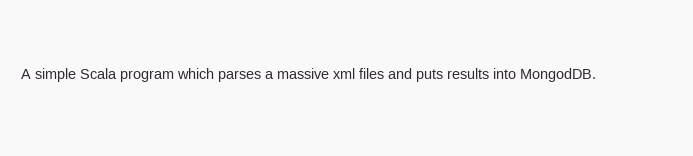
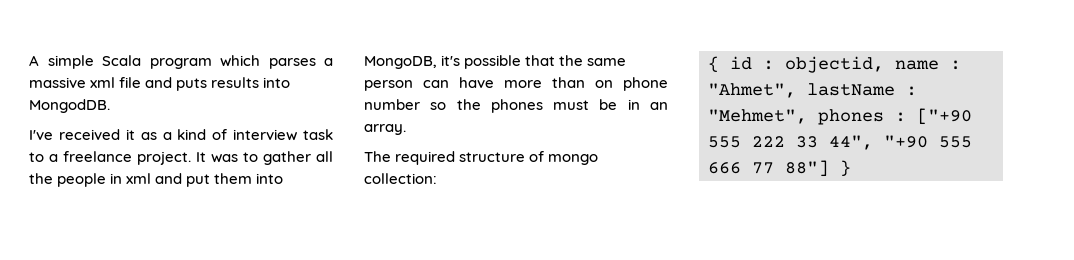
[359,68,384,79] files -> [119,77,142,88] file
(596, 75) none -> [29,129,333,141] [29,151,333,165] [29,173,284,187] [364,55,627,69] [364,77,668,91] [364,99,668,113] [364,124,406,135] [364,151,599,165] [364,173,437,184] [708,56,961,73] [708,83,917,98] [708,108,972,125] [708,135,972,150] [708,160,851,177] // I've received it as a kind of interview task to a freelance project. It was to gather all the people in xml and put them into MongoDB, it's possible that the same person can have more than on phone number so the phones must be in an array. // The required structure of mongo collection: // { id : objectid, name : "Ahmet", lastName : "Mehmet", phones : ["+90 555 222 33 44", "+90 555 666 77 88"] }

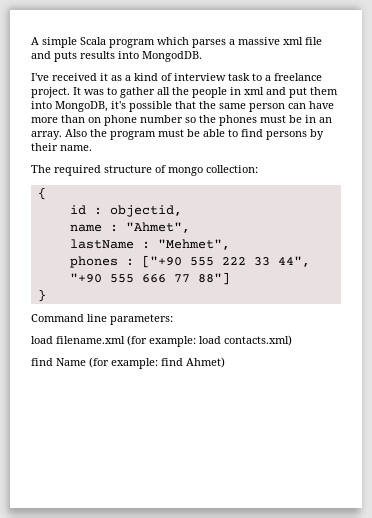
(406, 129) none -> [65,129,324,140] [31,143,92,151] Also the program must be able to find persons by their name.
(719, 64) none -> (46, 193) //
(884, 64) none -> (182, 211) //
(796, 90) none -> (190, 227) //
(807, 116) none -> (230, 244) //
(829, 168) none -> (230, 278) //
(851, 168) none -> [31,314,173,325] [31,335,292,347] [31,357,225,369] // Command line parameters: // load filename.xml (for example: load contacts.xml) // find Name (for example: find Ahmet)

